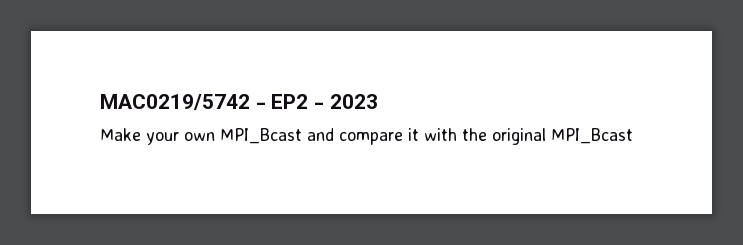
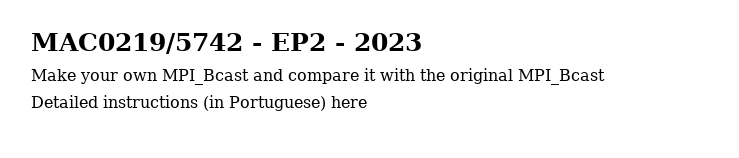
(633, 136) none -> [31,95,367,111] // Detailed instructions (in Portuguese) here

